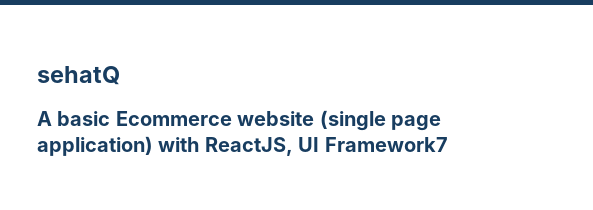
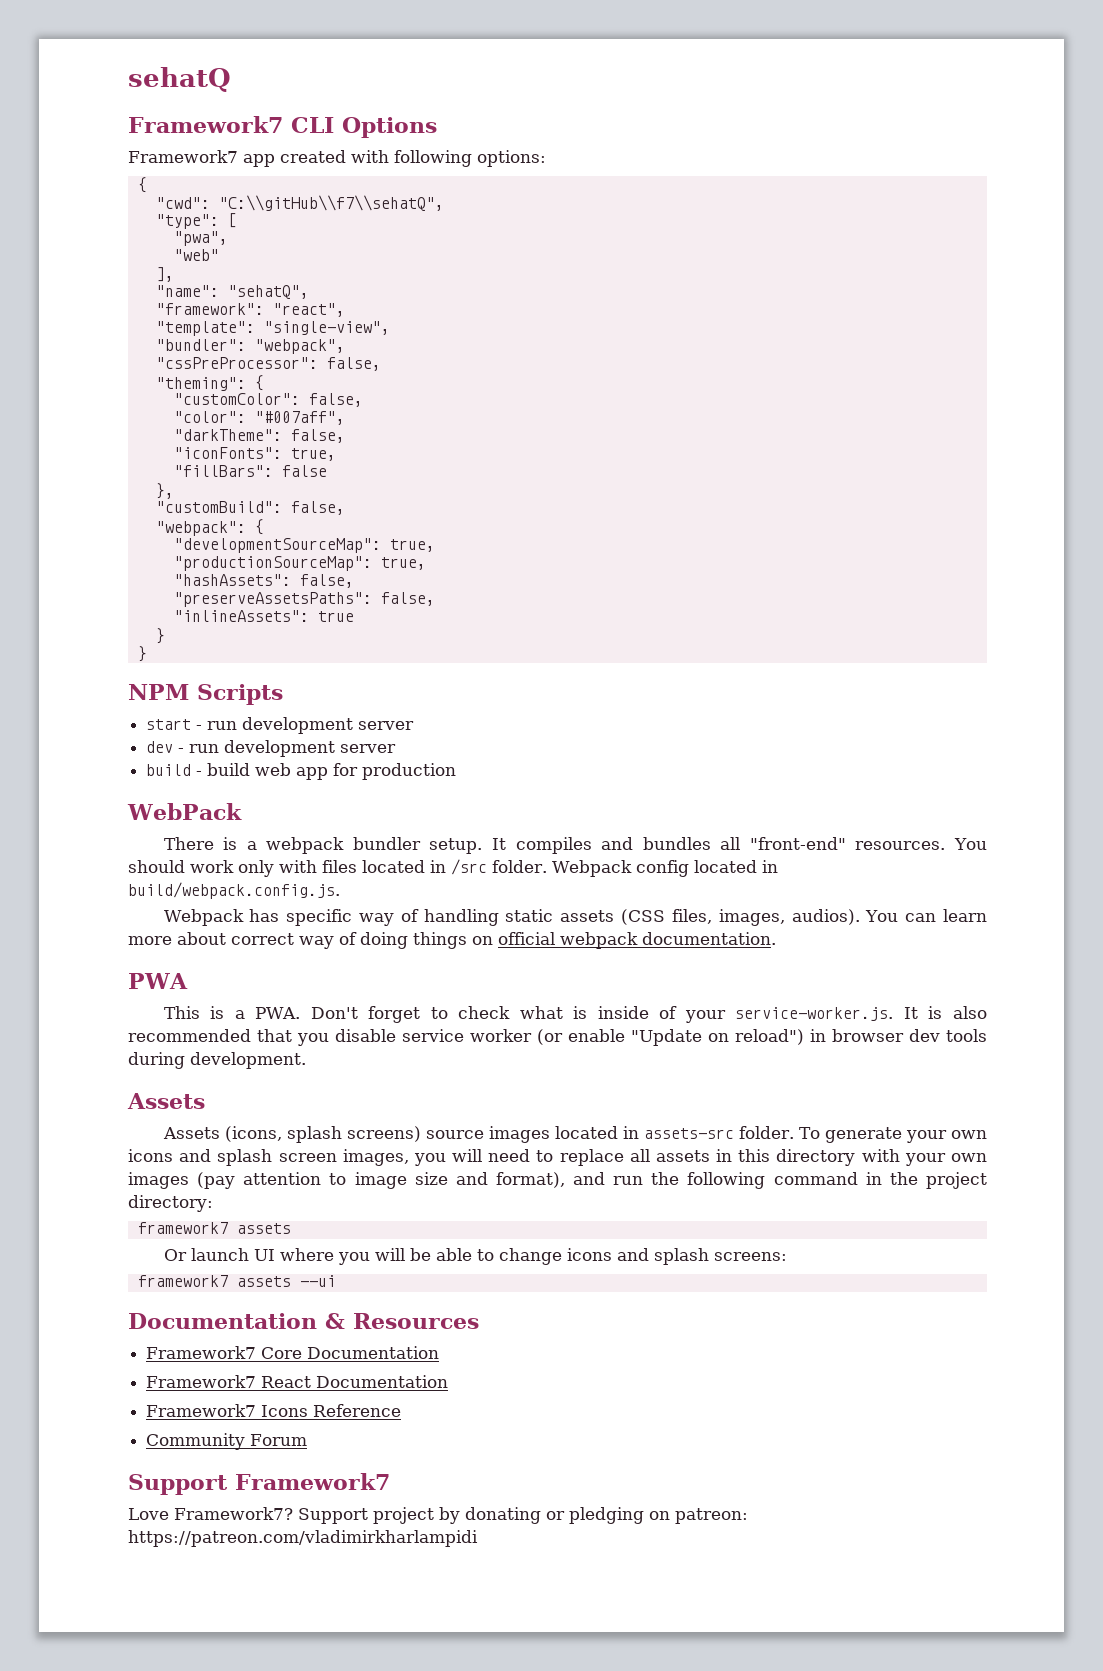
[37,110,441,131] [37,136,448,156] A basic Ecommerce website (single page application) with ReactJS, UI Framework7 -> [128,116,437,138] [128,150,546,167] [137,177,147,193] [155,195,444,211] [155,213,237,229] [173,231,228,246] [173,249,219,261] [155,267,174,282] [155,285,309,299] [155,303,345,317] [155,321,390,336] [155,339,345,354] [155,357,381,371] [155,375,264,391] [173,393,363,407] [173,411,345,425] [173,429,345,443] [173,447,336,461] [173,465,327,477] [155,483,174,499] [155,501,345,515] [155,519,264,536] [173,538,435,553] [173,556,426,571] [173,574,354,588] [173,592,435,607] [173,610,354,622] [155,628,165,644] [137,646,147,662] [128,684,283,705] [146,717,415,734] [146,740,397,757] [146,763,457,780] [127,803,242,820] [163,837,988,854] [128,859,778,877] [128,882,340,899] [163,909,988,926] [128,932,776,949] [128,973,188,989] [163,1006,987,1023] [128,1029,987,1046] [128,1052,306,1069] [127,1093,205,1109] [162,1126,987,1143] [128,1149,987,1166] [128,1172,987,1189] [128,1195,213,1212] [137,1222,291,1234] [163,1248,787,1265] [137,1275,336,1287] [128,1313,479,1329] [146,1346,440,1359] [146,1375,449,1388] [146,1404,402,1417] [146,1433,308,1450] [128,1473,390,1495] [128,1507,748,1524] [128,1530,478,1547] Framework7 CLI Options // Framework7 app created with following options: // { // "cwd": "C:\\gitHub\\f7\\sehatQ", // "type": [ // "pwa", // "web" // ], // "name": "sehatQ", // "framework": "react", // "template": "single-view", // "bundler": "webpack", // "cssPreProcessor": false, // "theming": { // "customColor": false, // "color": "#007aff", // "darkTheme": false, // "iconFonts": true, // "fillBars": false // }, // "customBuild": false, // "webpack": { // "developmentSourceMap": true, // "productionSourceMap": true, // "hashAssets": false, // "preserveAssetsPaths": false, // "inlineAssets": true // } // } // NPM Scripts // start - run development server // dev - run development server // build - build web app for production // WebPack // There is a webpack bundler setup. It compiles and bundles all "front-end" resources. You should work only with files located in /src folder. Webpack config located in build/webpack.config.js. // Webpack has specific way of handling static assets (CSS files, images, audios). You can learn more about correct way of doing things on official webpack documentation. // PWA // This is a PWA. Don't forget to check what is inside of your service-worker.js. It is also recommended that you disable service worker (or enable "Update on reload") in browser dev tools during development. // Assets // Assets (icons, splash screens) source images located in assets-src folder. To generate your own icons and splash screen images, you will need to replace all assets in this directory with your own images (pay attention to image size and format), and run the following command in the project directory: // framework7 assets // Or launch UI where you will be able to change icons and splash screens: // framework7 assets --ui // Documentation & Resources // Framework7 Core Documentation // Framework7 React Documentation // Framework7 Icons Reference // Community Forum // Support Framework7 // Love Framework7? Support project by donating or pledging on patreon: https://patreon.com/vladimirkharlampidi

